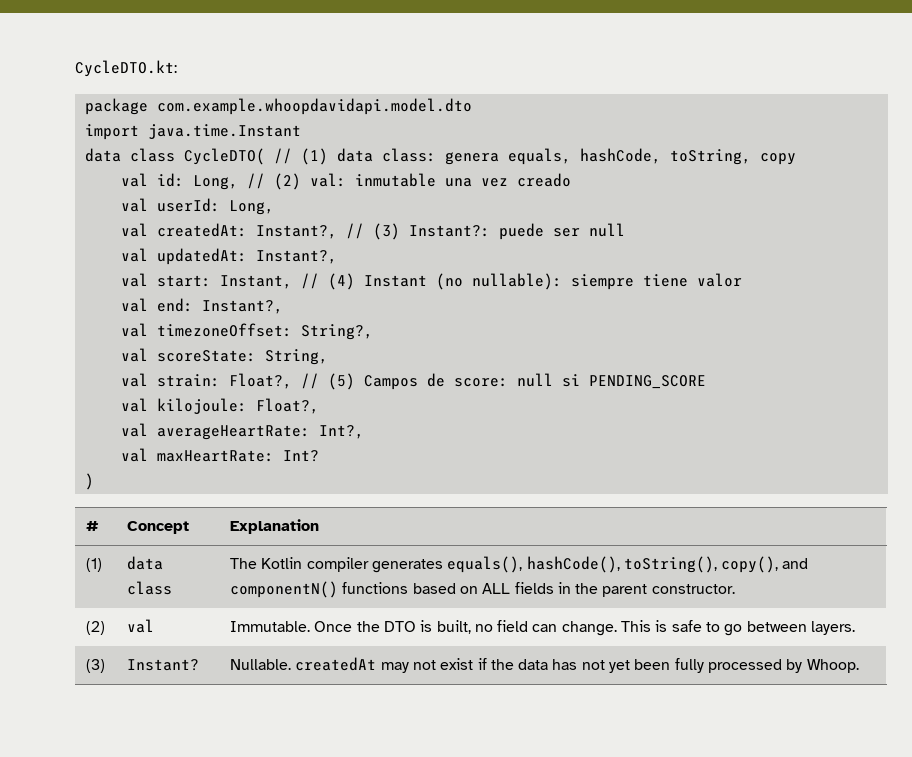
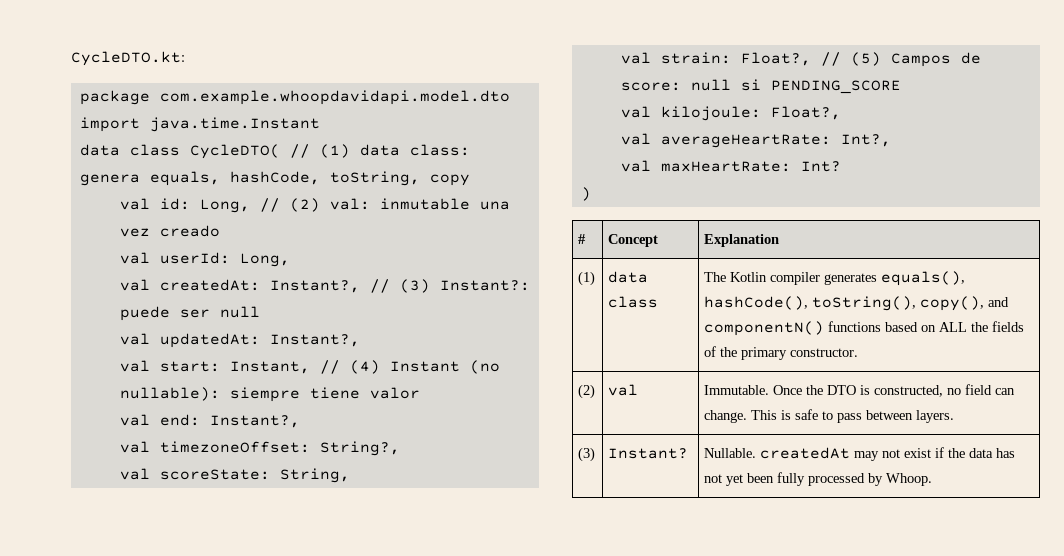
[514,582,648,597] fields in the parent -> [971,321,1025,332] [704,346,788,360] the fields of the primary
[436,620,471,634] built, -> [874,385,944,397] constructed,
[724,624,743,636] go -> [837,413,863,423] pass

